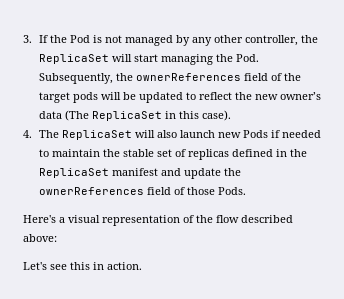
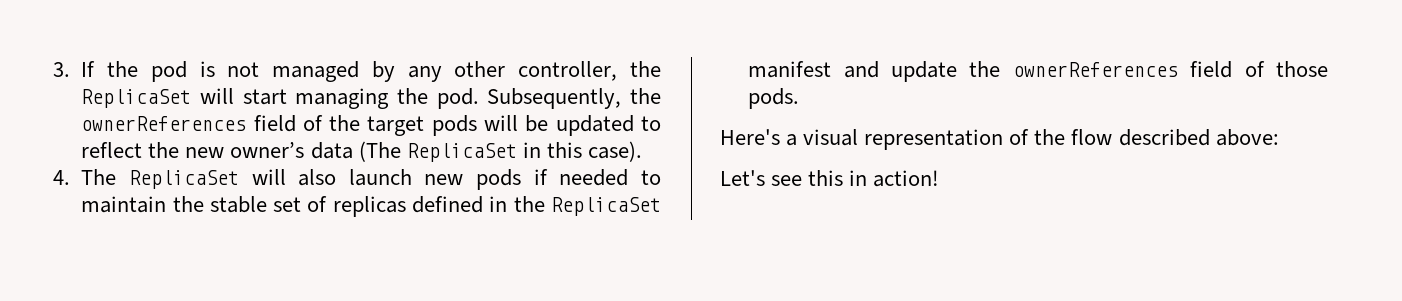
[69,35,90,43] Pod -> [150,61,187,82] pod
[235,54,259,62] Pod. -> [436,88,479,109] pod.
[242,130,268,138] Pods -> [476,169,522,190] pods
[217,187,246,195] Pods. -> [748,88,800,109] pods.
[107,262,142,270] action. -> [873,170,940,187] action!

